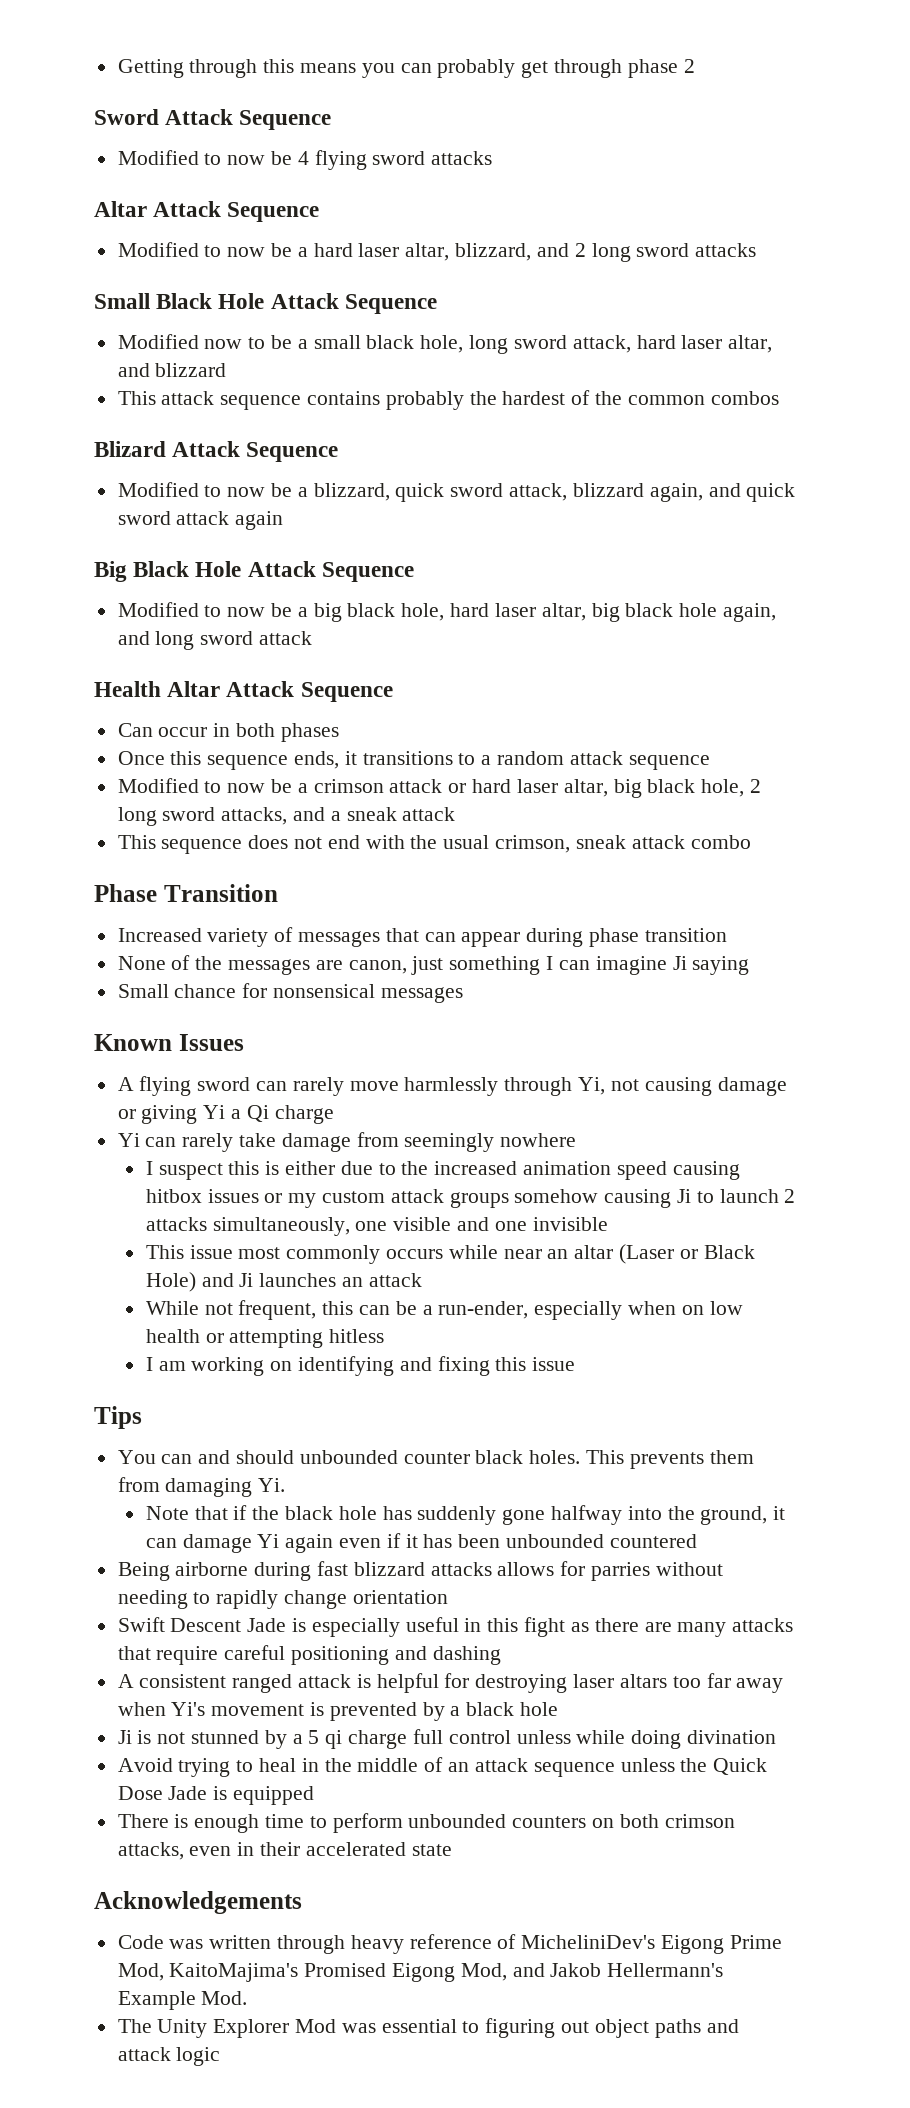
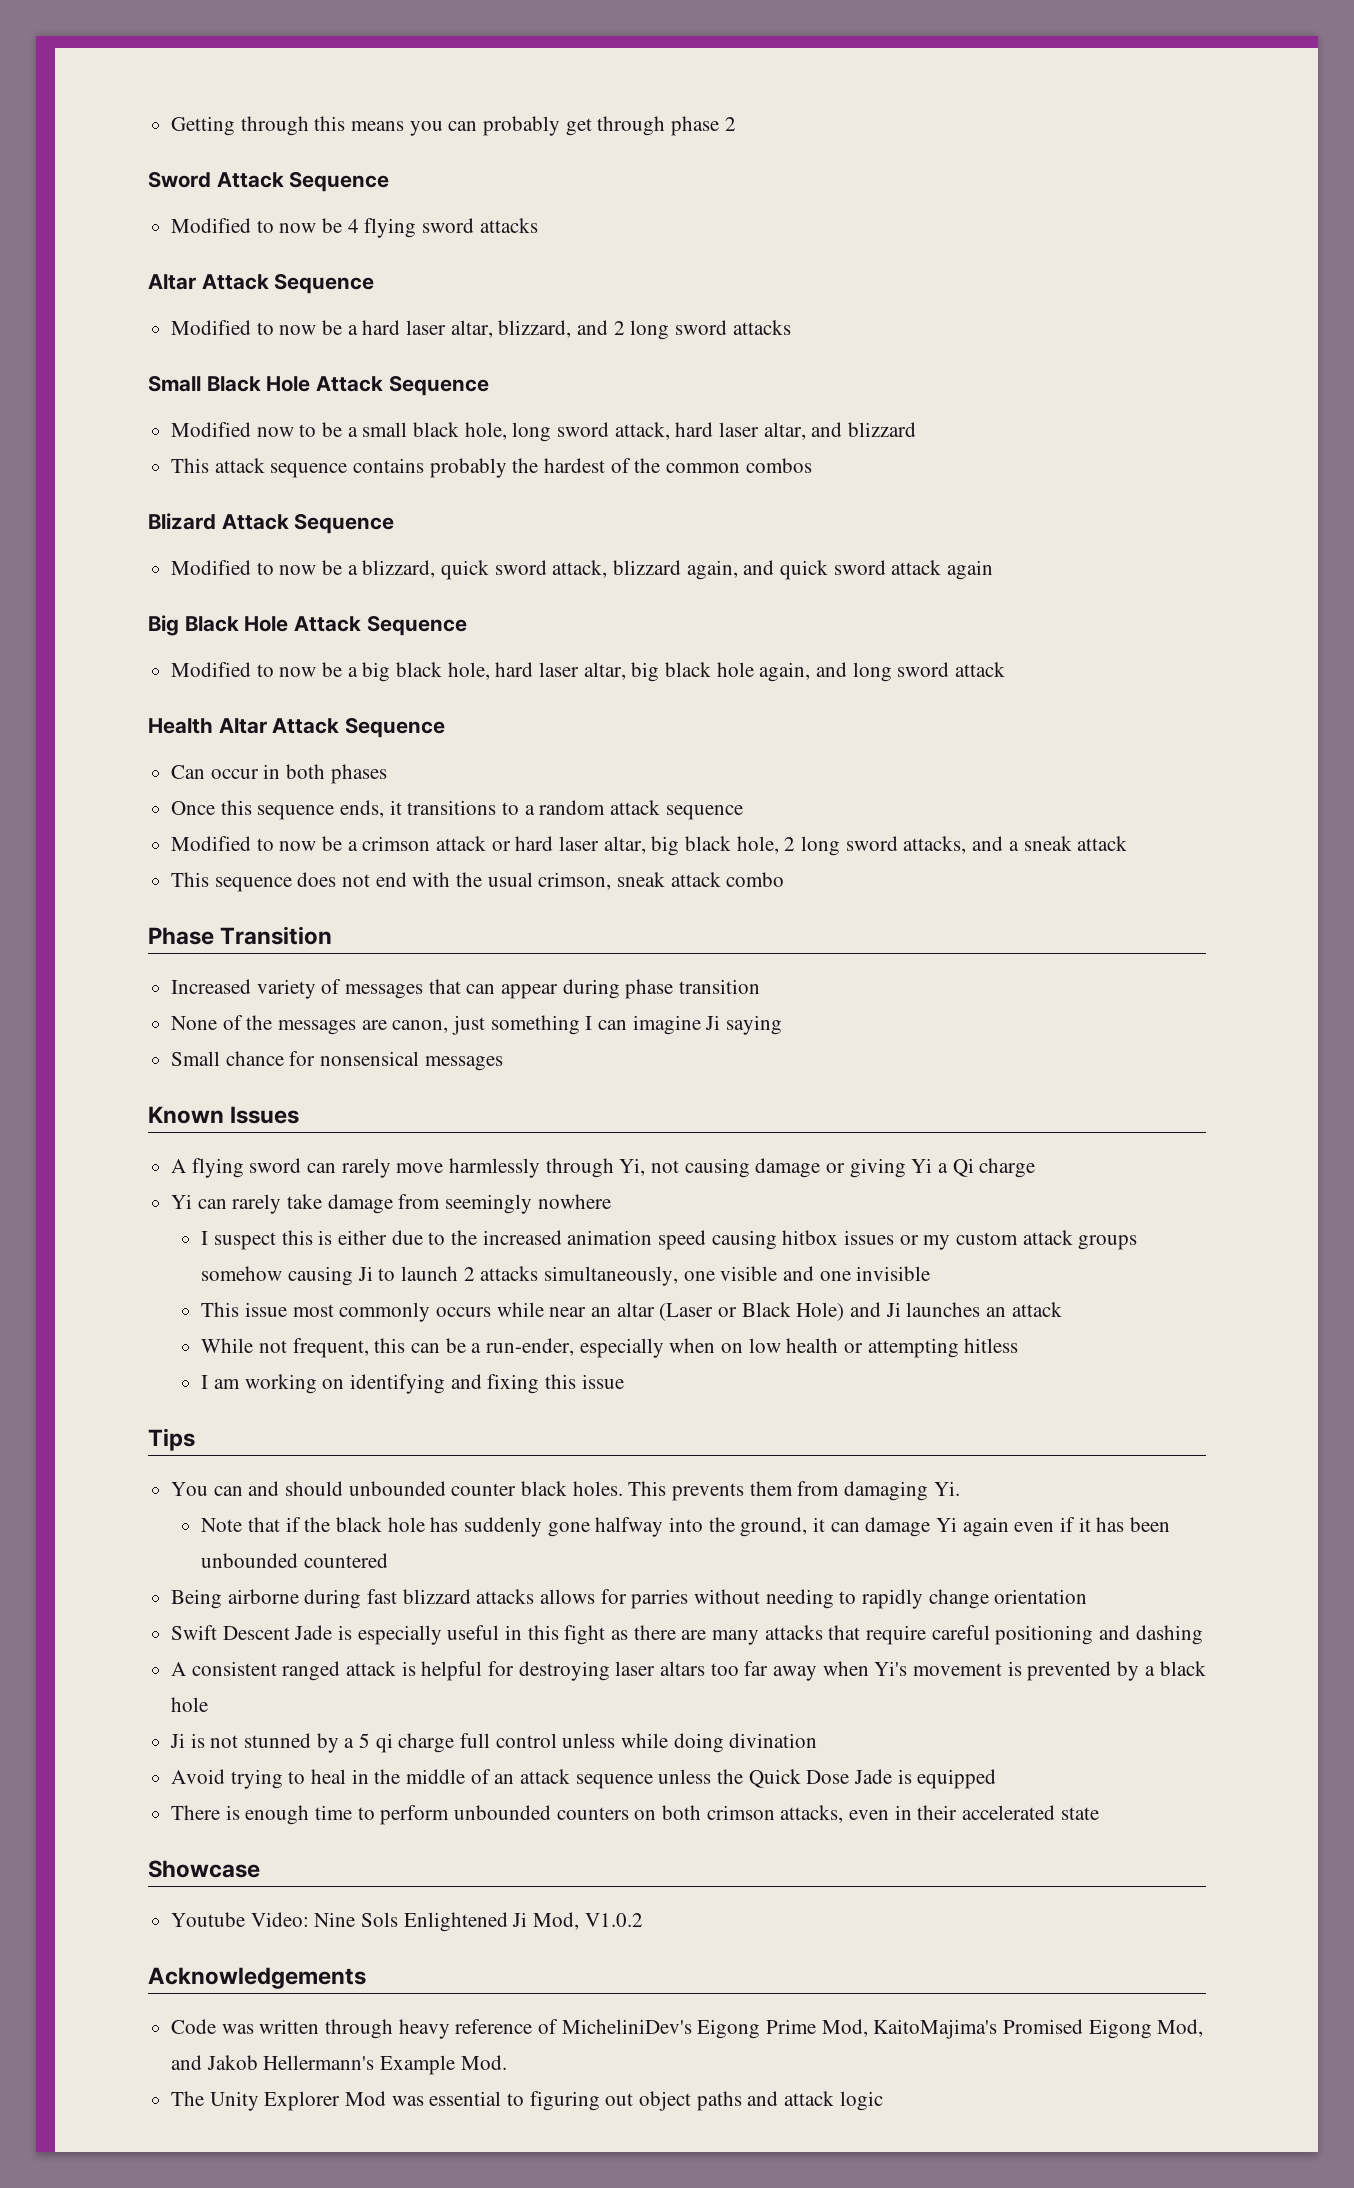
(452, 1850) none -> [148,1860,260,1878] [171,1912,643,1932] // Showcase // Youtube Video: Nine Sols Enlightened Ji Mod, V1.0.2

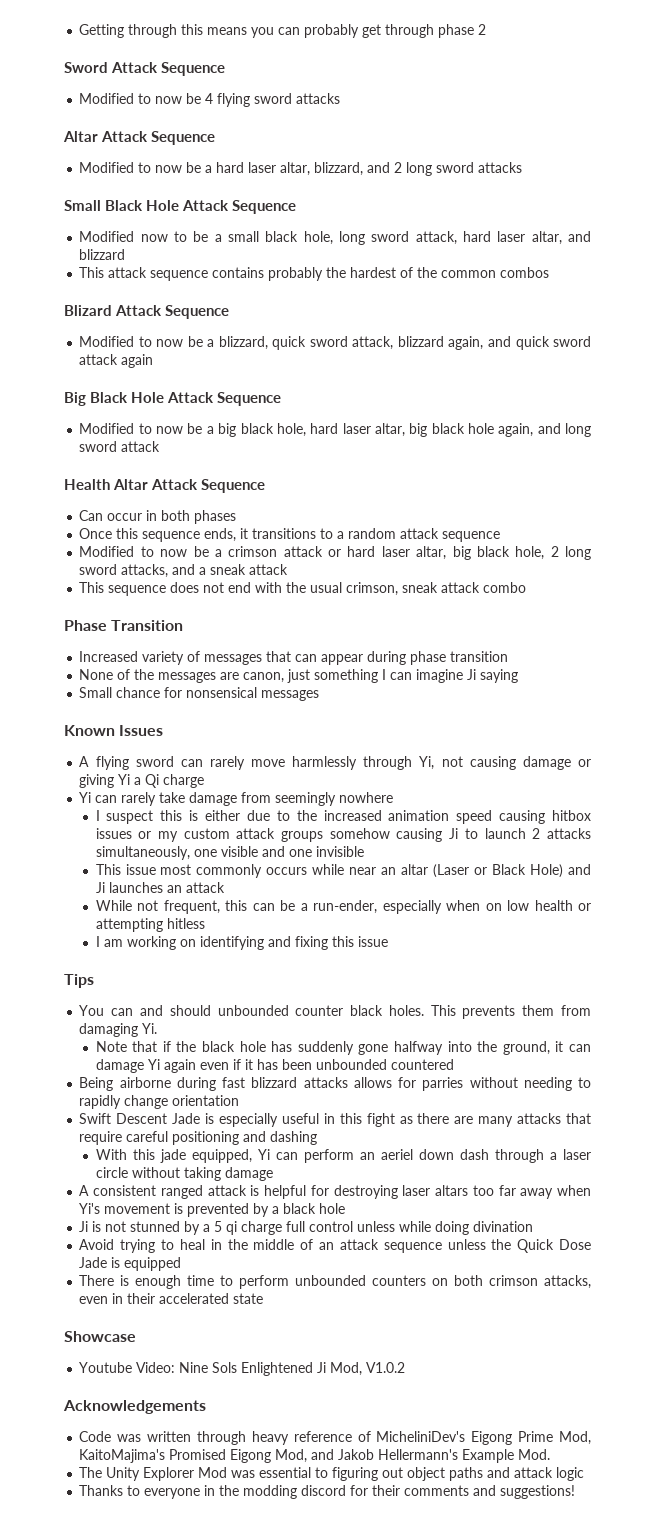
(1203, 1635) none -> [95,1149,591,1163] [95,1167,273,1181] // With this jade equipped, Yi can perform an aeriel down dash through a laser circle without taking damage
(883, 2101) none -> [79,1485,576,1499] // Thanks to everyone in the modding discord for their comments and suggestions!

